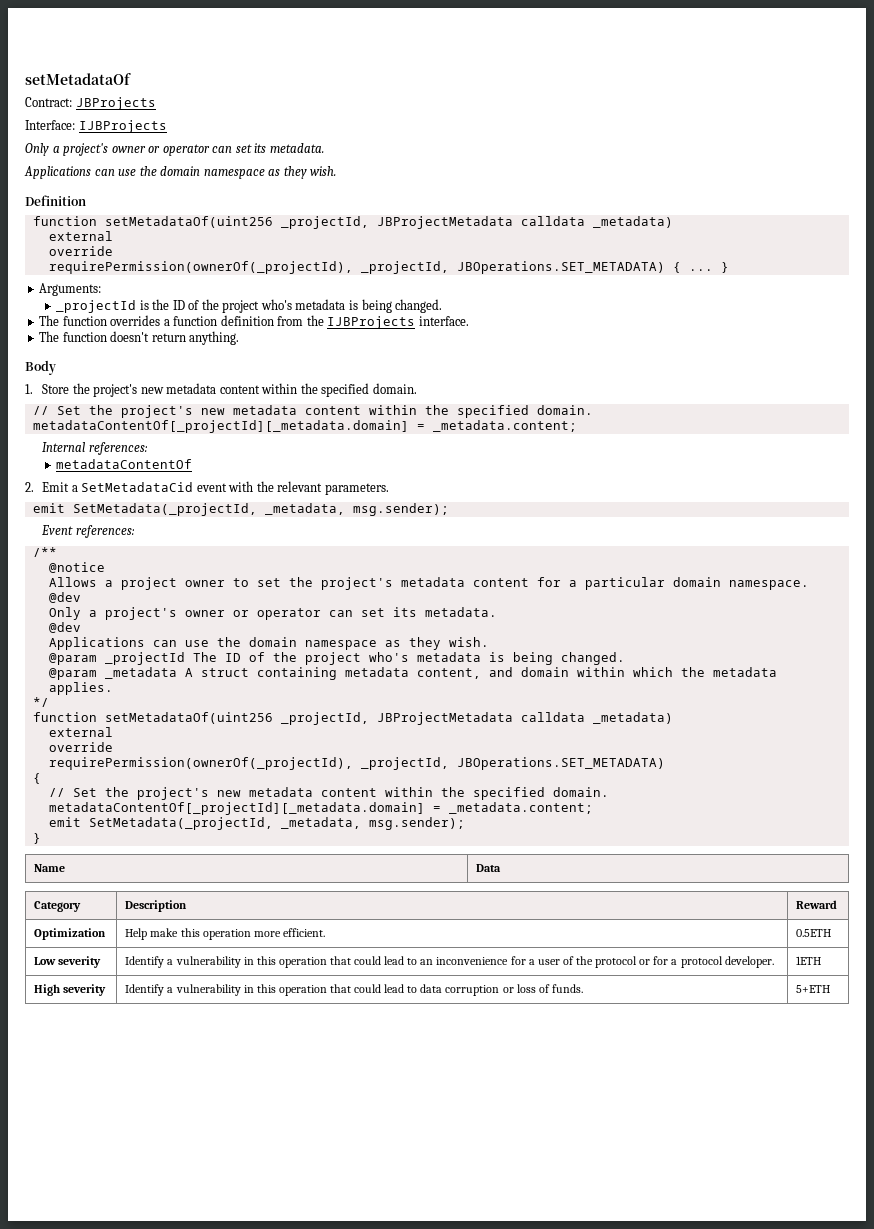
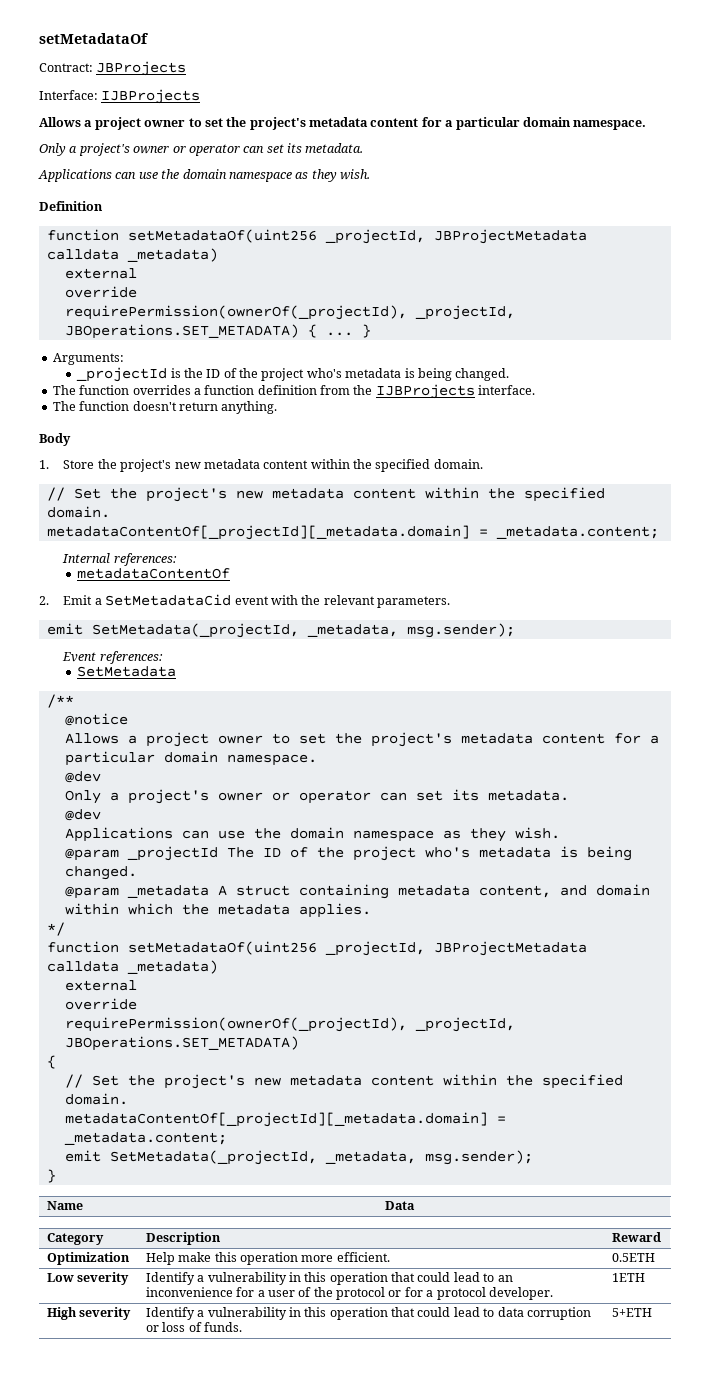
(167, 126) none -> [39,117,647,130] // Allows a project owner to set the project's metadata content for a particular domain namespace.
(135, 531) none -> [77,666,177,677] // SetMetadata

